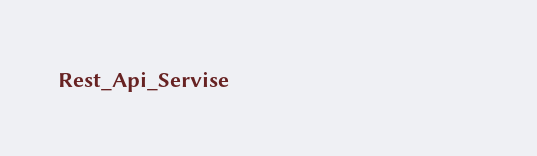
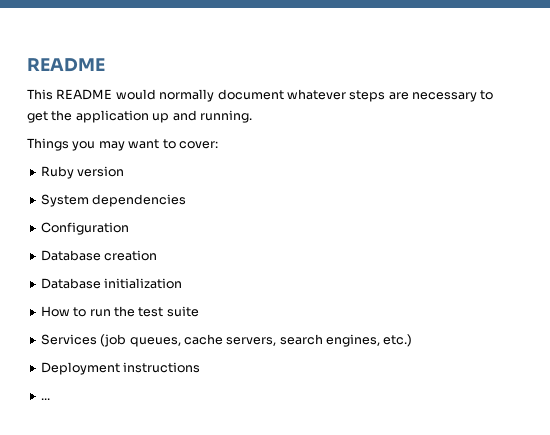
[58,71,229,92] Rest_Api_Servise -> [27,58,105,72] [27,89,494,102] [27,110,252,123] [27,138,218,151] [40,166,125,179] [40,194,187,207] [40,222,129,235] [40,250,158,261] [40,278,183,289] [40,306,199,317] [40,334,413,347] [40,362,201,375] [40,398,50,400] README // This README would normally document whatever steps are necessary to get the application up and running. // Things you may want to cover: // Ruby version // System dependencies // Configuration // Database creation // Database initialization // How to run the test suite // Services (job queues, cache servers, search engines, etc.) // Deployment instructions // ...

